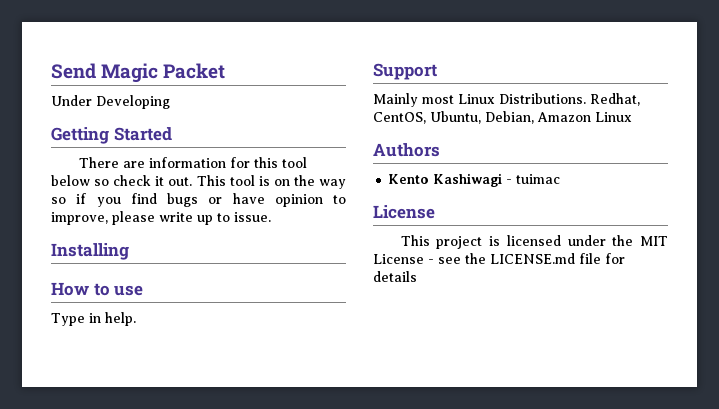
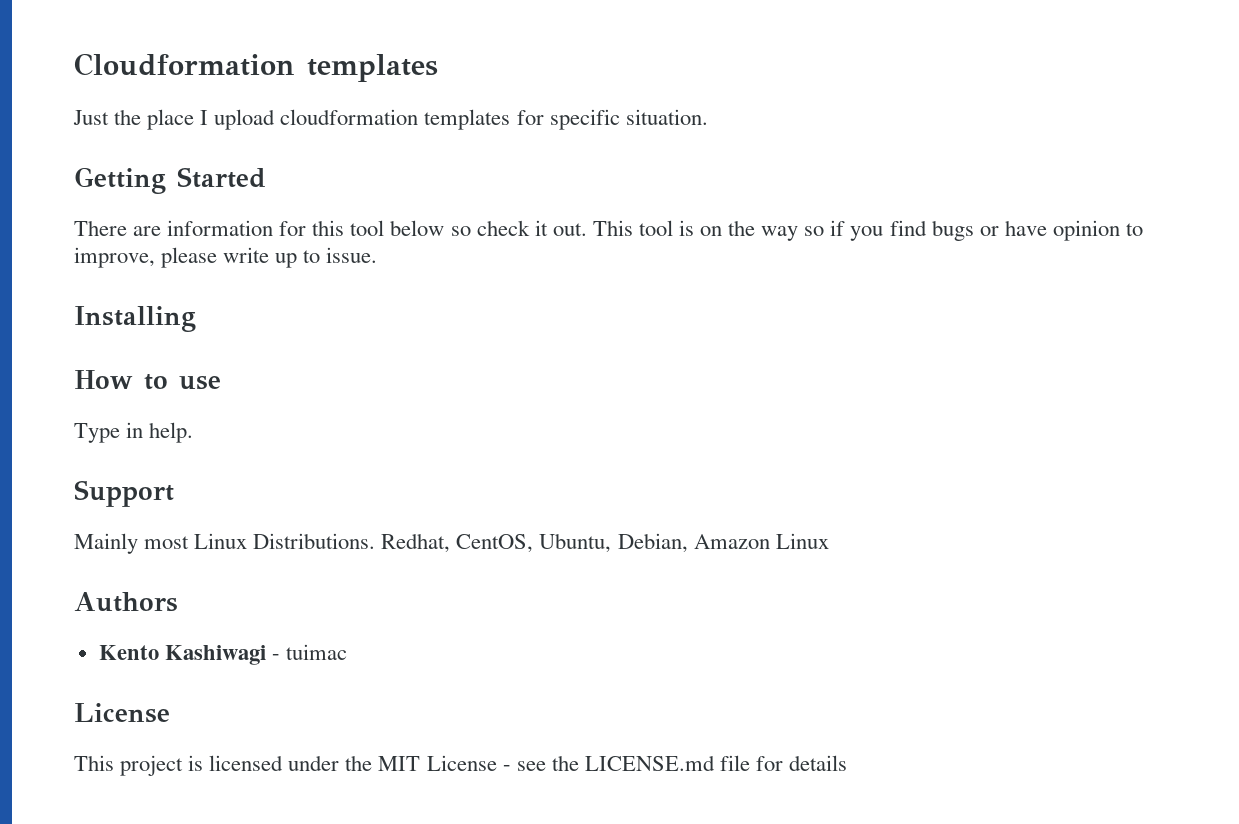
[51,63,226,83] [51,95,170,109] Send Magic Packet // Under Developing -> [74,53,438,82] [73,109,708,130] Cloudformation templates // Just the place I upload cloudformation templates for specific situation.

